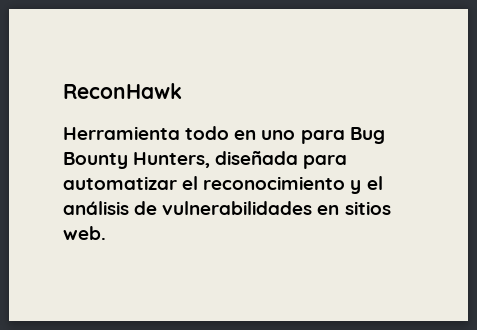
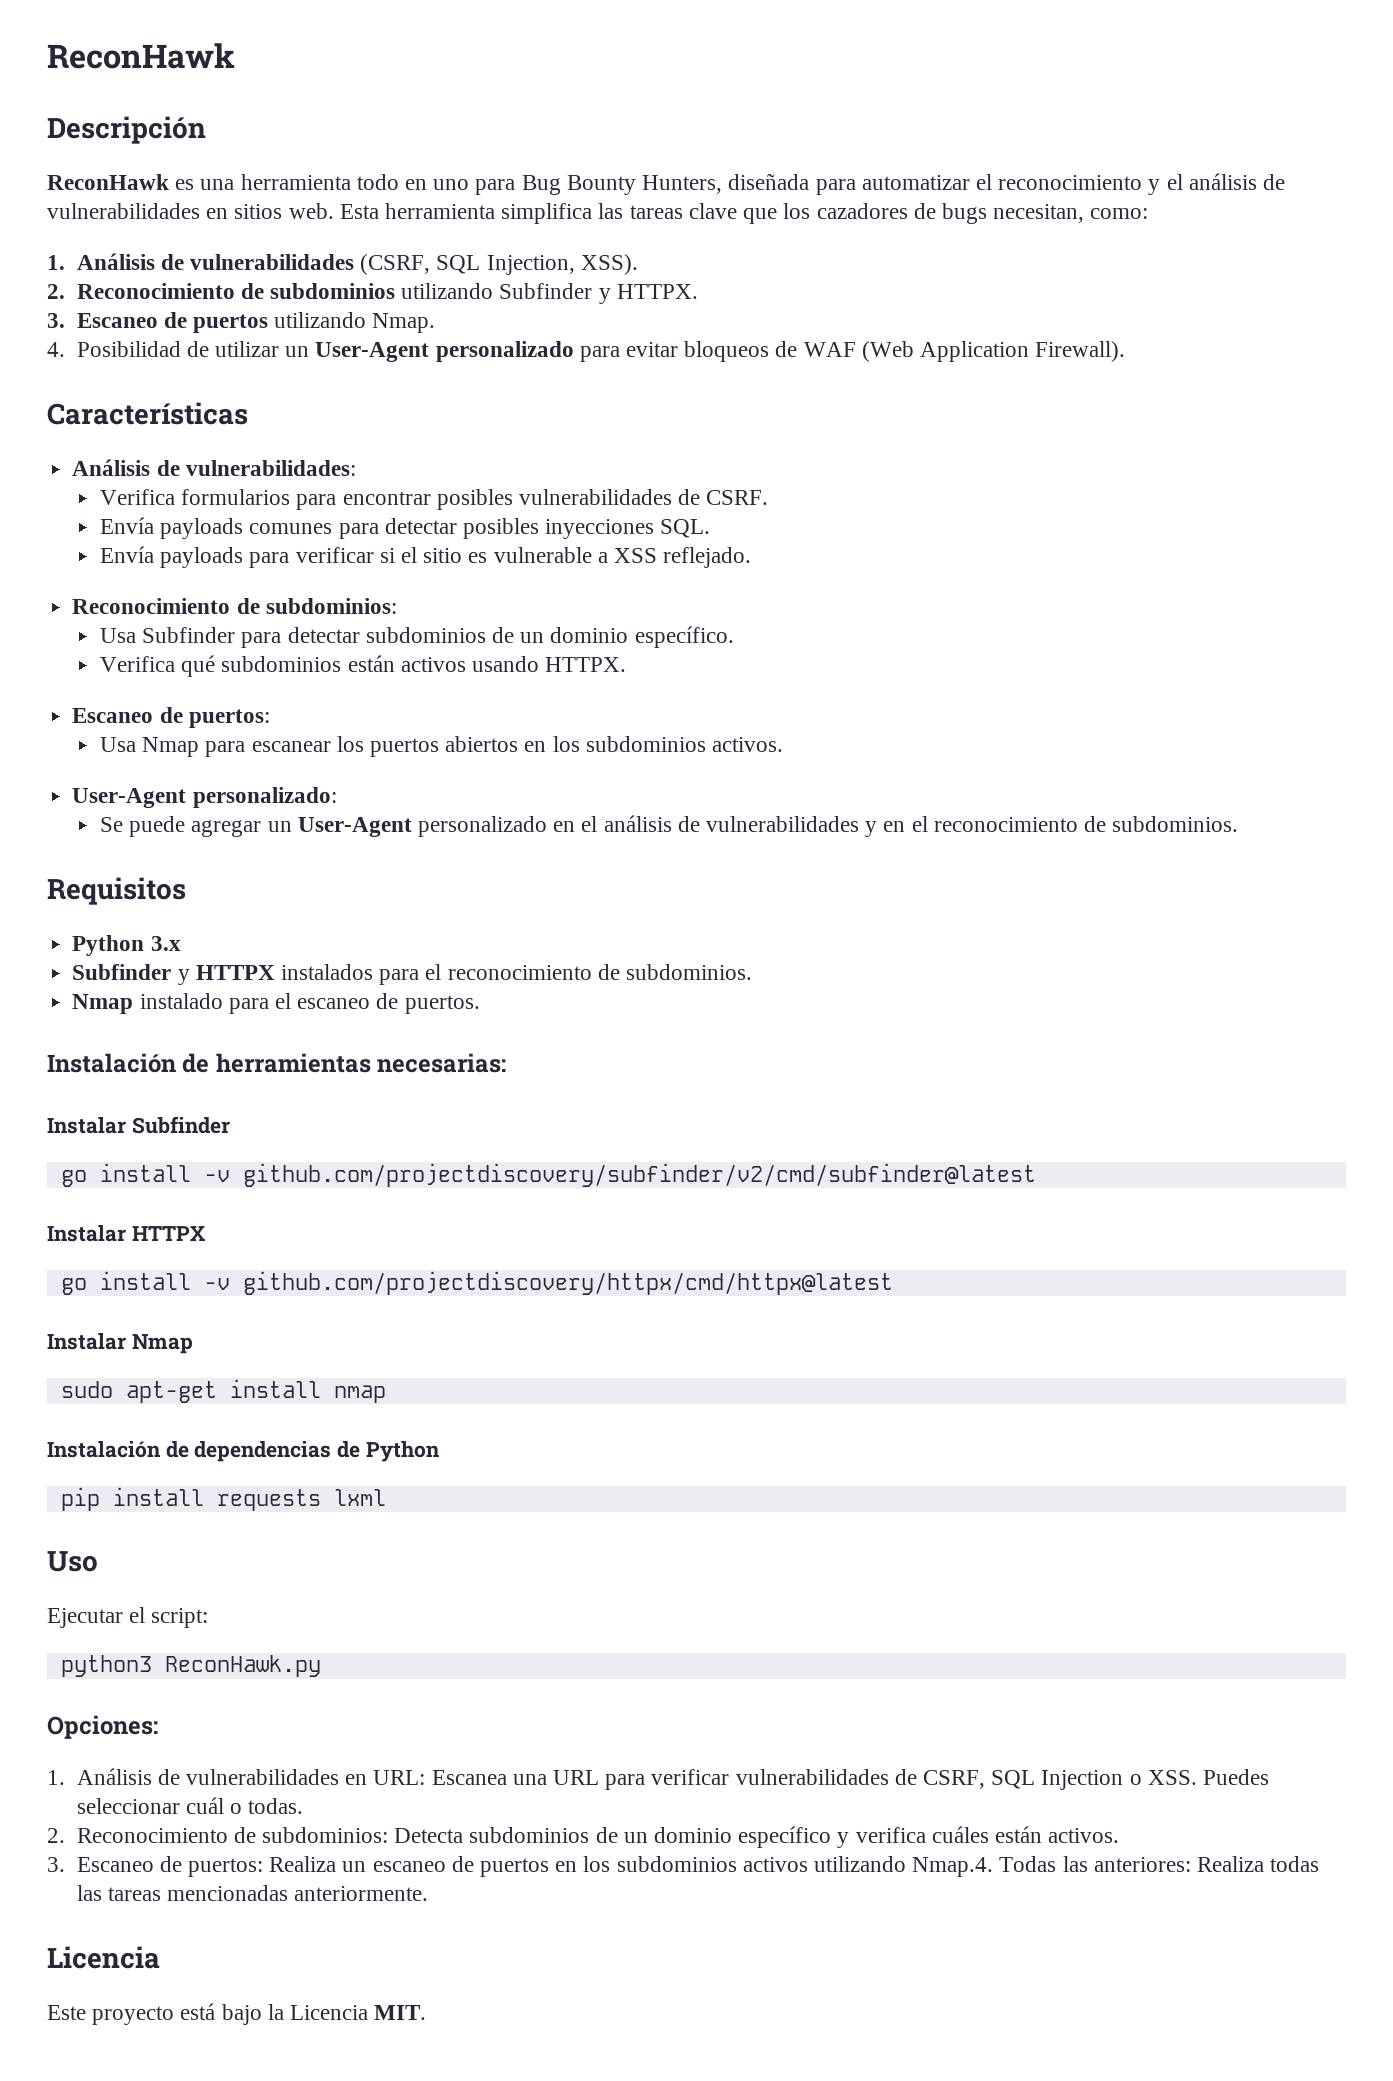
[63,126,180,140] Herramienta -> [47,116,206,144] [47,174,351,190] Descripción // ReconHawk es una herramienta
(106, 233) none -> [339,203,1149,224] [47,253,638,275] [47,283,698,304] [47,312,436,333] [47,341,1126,362] [47,402,248,425] [72,459,356,476] [99,489,769,510] [99,517,711,539] [99,546,752,568] [72,598,397,614] [99,626,734,648] [99,655,627,677] [72,707,270,728] [99,736,784,757] [72,787,337,808] [99,815,1239,837] [47,877,186,905] [72,935,181,956] [72,964,752,985] [72,993,480,1014] [47,1053,507,1073] [47,1116,230,1134] [60,1163,1036,1187] [47,1225,206,1242] [60,1271,893,1295] [47,1333,193,1354] [60,1379,386,1403] [47,1441,440,1462] [60,1487,386,1511] [47,1551,98,1572] [47,1607,209,1628] [60,1655,321,1677] [47,1715,158,1739] [47,1768,1270,1790] [76,1797,304,1814] [47,1826,1120,1848] [47,1856,1320,1877] [76,1885,429,1901] [47,1946,160,1969] [47,2003,427,2025] Esta herramienta simplifica las tareas clave que los cazadores de bugs necesitan, como: // 1. Análisis de vulnerabilidades (CSRF, SQL Injection, XSS). // 2. Reconocimiento de subdominios utilizando Subfinder y HTTPX. // 3. Escaneo de puertos utilizando Nmap. // 4. Posibilidad de utilizar un User-Agent personalizado para evitar bloqueos de WAF (Web Application Firewall). // Características // Análisis de vulnerabilidades: // Verifica formularios para encontrar posibles vulnerabilidades de CSRF. // Envía payloads comunes para detectar posibles inyecciones SQL. // Envía payloads para verificar si el sitio es vulnerable a XSS reflejado. // Reconocimiento de subdominios: // Usa Subfinder para detectar subdominios de un dominio específico. // Verifica qué subdominios están activos usando HTTPX. // Escaneo de puertos: // Usa Nmap para escanear los puertos abiertos en los subdominios activos. // User-Agent personalizado: // Se puede agregar un User-Agent personalizado en el análisis de vulnerabilidades y en el reconocimiento de subdominios. // Requisitos // Python 3.x // Subfinder y HTTPX instalados para el reconocimiento de subdominios. // Nmap instalado para el escaneo de puertos. // Instalación de herramientas necesarias: // Instalar Subfinder // go install -v github.com/projectdiscovery/subfinder/v2/cmd/subfinder@latest // Instalar HTTPX // go install -v github.com/projectdiscovery/httpx/cmd/httpx@latest // Instalar Nmap // sudo apt-get install nmap // Instalación de dependencias de Python // pip install requests lxml // Uso // Ejecutar el script: // python3 ReconHawk.py // Opciones: // 1. Análisis de vulnerabilidades en URL: Escanea una URL para verificar vulnerabilidades de CSRF, SQL Injection o XSS. Puedes seleccionar cuál o todas. // 2. Reconocimiento de subdominios: Detecta subdominios de un dominio específico y verifica cuáles están activos. // 3. Escaneo de puertos: Realiza un escaneo de puertos en los subdominios activos utilizando Nmap.4. Todas las anteriores: Realiza todas las tareas mencionadas anteriormente. // Licencia // Este proyecto está bajo la Licencia MIT.

